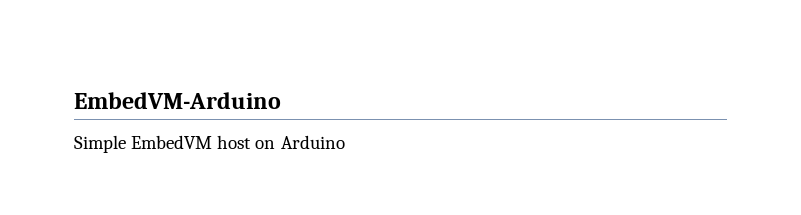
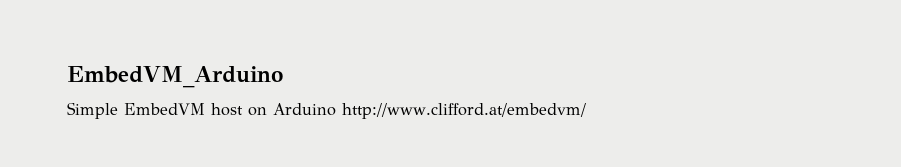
[74,92,281,109] EmbedVM-Arduino -> [67,66,283,88] EmbedVM_Arduino
(345, 142) none -> [342,103,586,119] http://www.clifford.at/embedvm/

